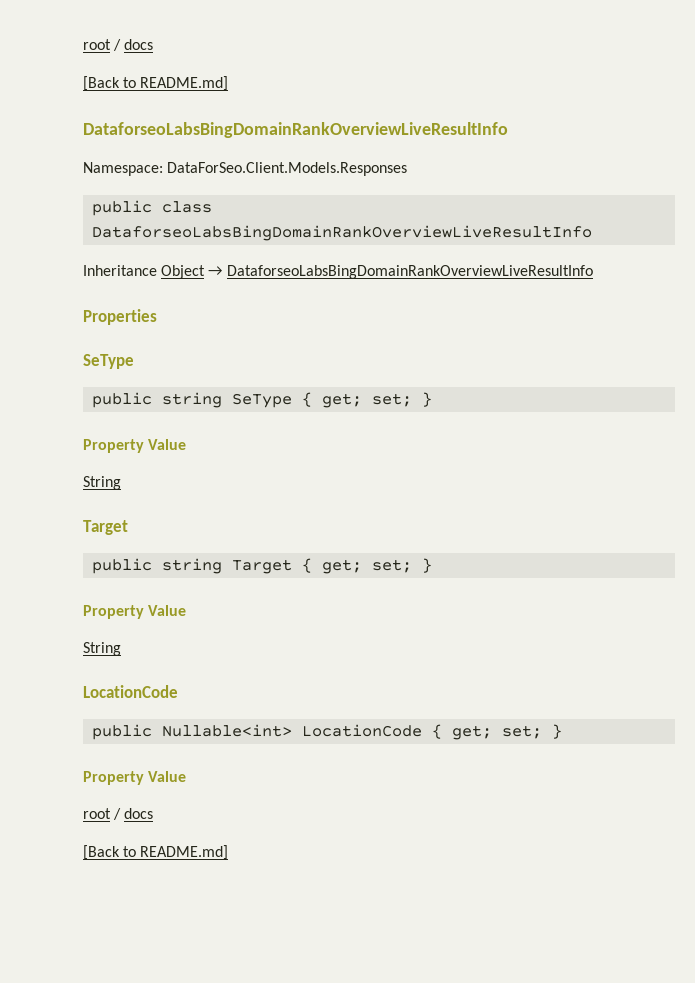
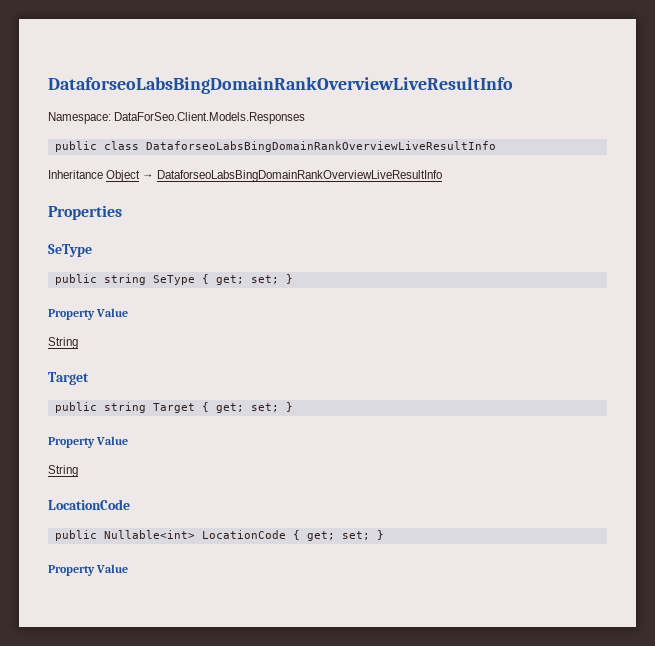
[83,39,154,51] [83,76,229,91] root / docs // [Back to README.md] // -> (48, 85) none
[83,808,154,820] [83,845,229,860] // root / docs // [Back to README.md] -> (129, 568) none

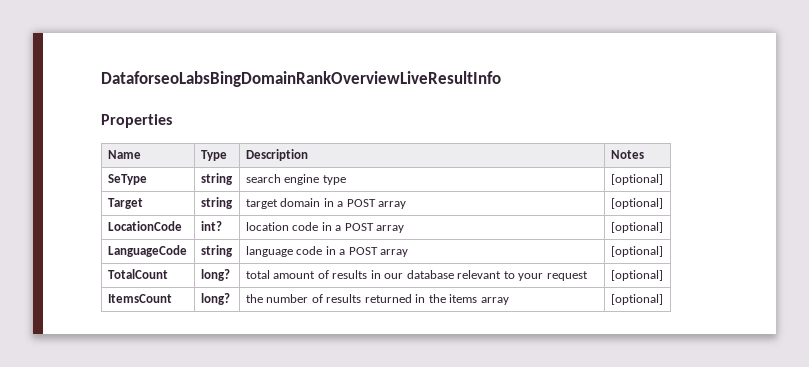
[48,77,513,94] [48,112,306,124] [54,141,496,152] [48,170,443,182] [48,205,122,220] [48,244,92,257] [54,274,293,285] [48,308,129,320] [48,337,78,349] [48,372,89,385] [54,402,293,413] [48,436,129,448] [48,465,78,477] [48,499,130,510] [54,530,384,541] [48,564,129,576] DataforseoLabsBingDomainRankOverviewLiveResultInfo // Namespace: DataForSeo.Client.Models.Responses // public class DataforseoLabsBingDomainRankOverviewLiveResultInfo // Inheritance Object → DataforseoLabsBingDomainRankOverviewLiveResultInfo // Properties // SeType // public string SeType { get; set; } // Property Value // String // Target // public string Target { get; set; } // Property Value // String // LocationCode // public Nullable<int> LocationCode { get; set; } // Property Value -> [101,71,501,87] [101,114,172,128] [107,150,141,159] [200,150,227,161] [245,149,308,161] [610,150,644,159] [107,174,147,185] [200,173,233,185] [245,174,346,185] [610,174,663,185] [107,198,143,209] [200,197,233,209] [245,198,407,209] [610,198,663,209] [107,221,182,231] [200,221,222,231] [245,222,405,233] [610,222,663,233] [107,245,187,257] [200,245,233,257] [245,246,409,257] [610,246,663,257] [107,269,168,279] [200,269,230,281] [245,270,588,281] [610,270,663,281] [107,294,172,303] [200,293,230,305] [245,294,509,305] [610,294,663,305] DataforseoLabsBingDomainRankOverviewLiveResultInfo // Properties // Name | Type | Description | Notes // SeType | string | search engine type | [optional] // Target | string | target domain in a POST array | [optional] // LocationCode | int? | location code in a POST array | [optional] // LanguageCode | string | language code in a POST array | [optional] // TotalCount | long? | total amount of results in our database relevant to your request | [optional] // ItemsCount | long? | the number of results returned in the items array | [optional]

